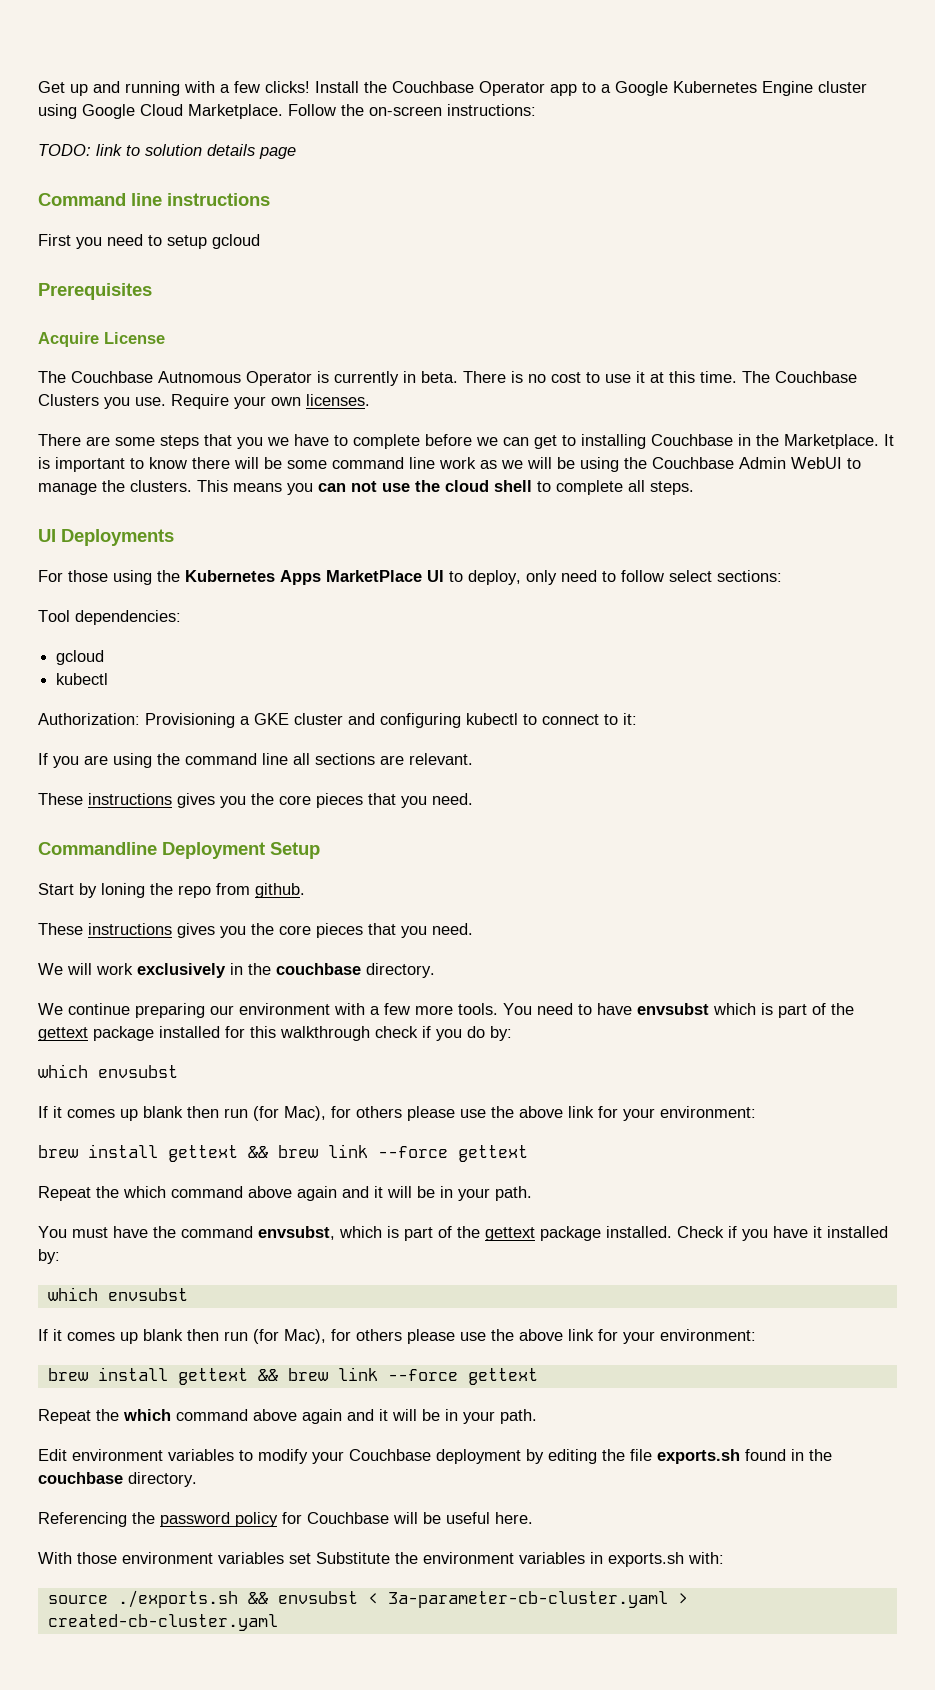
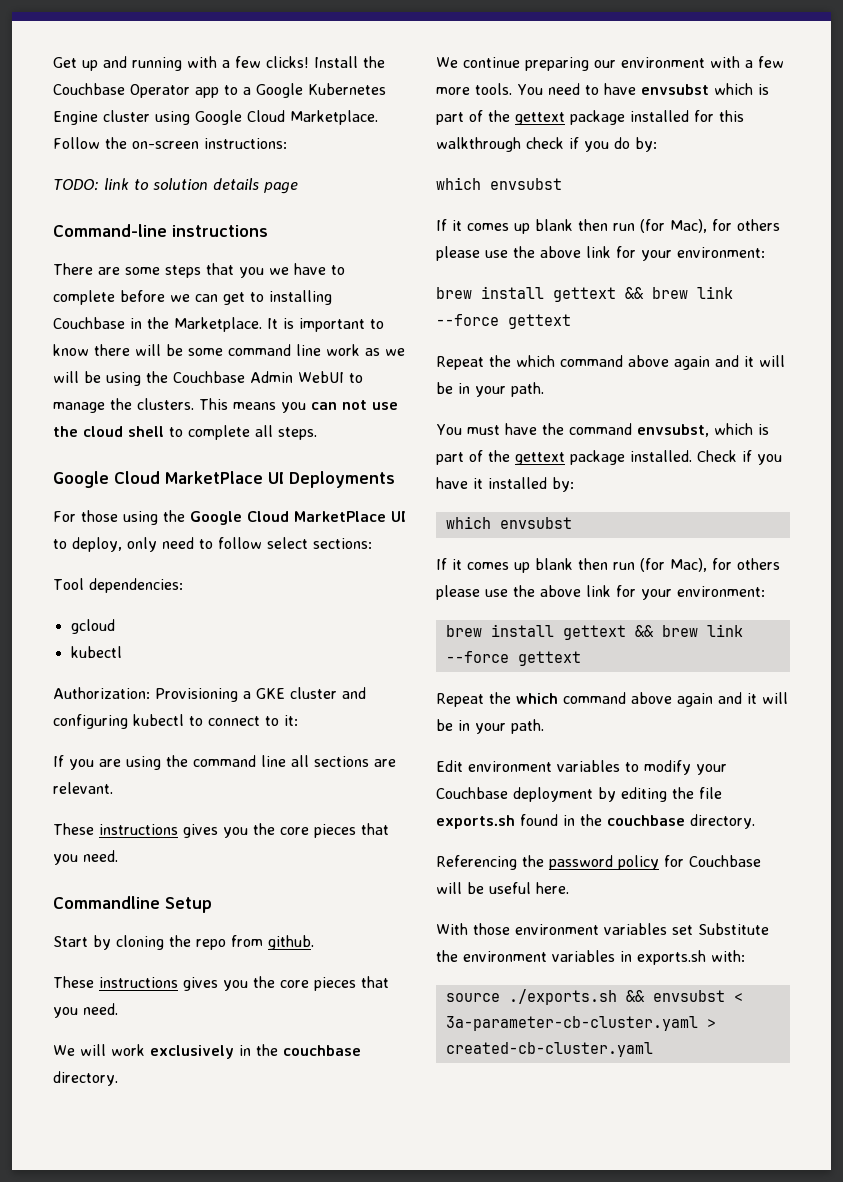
[38,193,270,206] [38,234,260,249] [38,283,152,300] [38,332,165,347] [38,371,857,386] [38,394,370,409] Command line instructions // First you need to setup gcloud // Prerequisites // Acquire License // The Couchbase Autnomous Operator is currently in beta. There is no cost to use it at this time. The Couchbase Clusters you use. Require your own licenses. -> [53,224,268,237] Command-line instructions
(694, 488) none -> [53,471,263,488] Google Cloud MarketPlace
[185,570,321,585] Kubernetes Apps -> [190,511,289,525] Google Cloud
[162,842,265,859] Deployment -> (160, 902) none
[101,883,145,898] loning -> [116,935,164,950] cloning

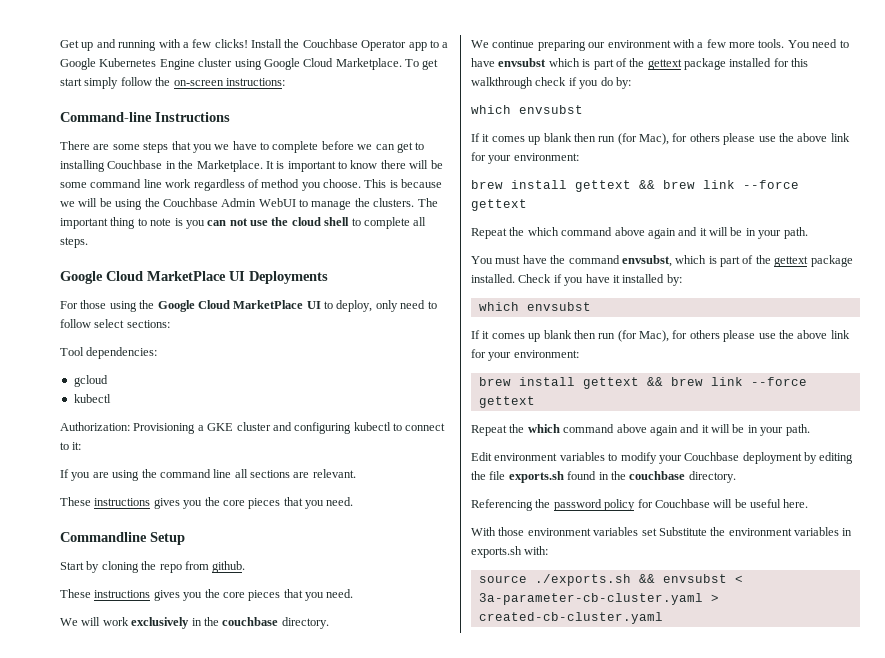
[53,137,287,149] [53,178,298,194] Follow the on-screen instructions: // TODO: link to solution details page -> [405,59,439,70] [60,77,285,89] To get start simply follow the on-screen instructions:
[172,225,268,237] instructions -> [155,112,230,122] Instructions
[365,348,380,356] as -> [193,179,443,191] regardless of method you choose. This is because
[199,398,276,410] This means -> [417,198,438,207] [60,217,183,229] The important thing to note is

